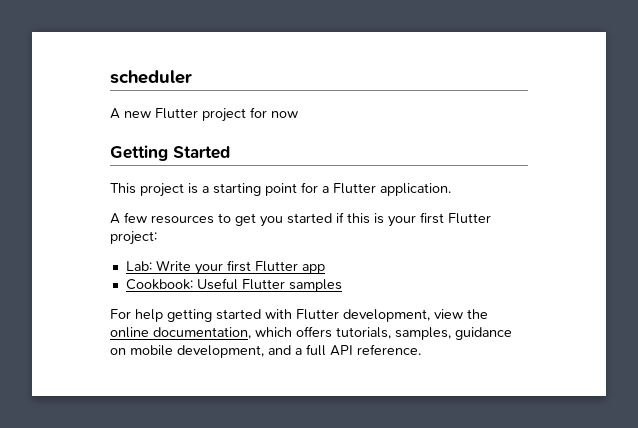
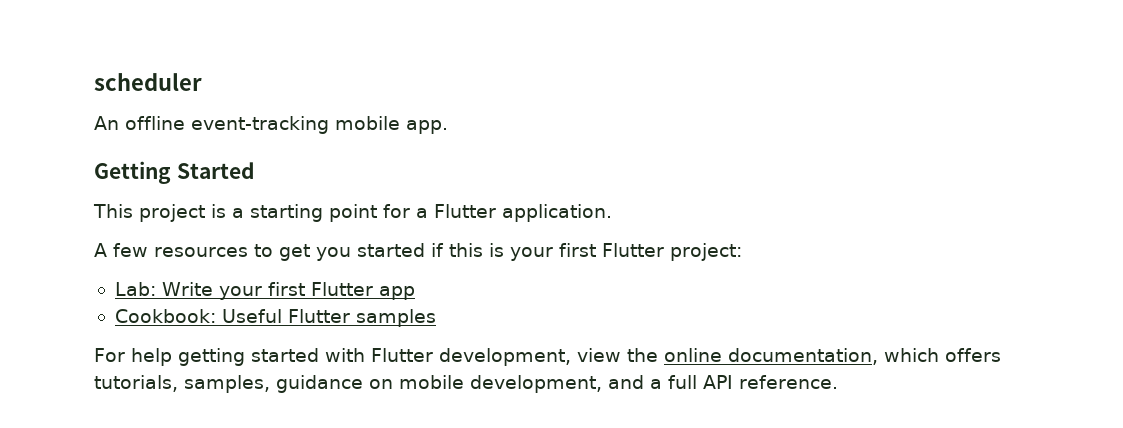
[110,107,298,122] A new Flutter project for now -> [94,116,448,134] An offline event-tracking mobile app.

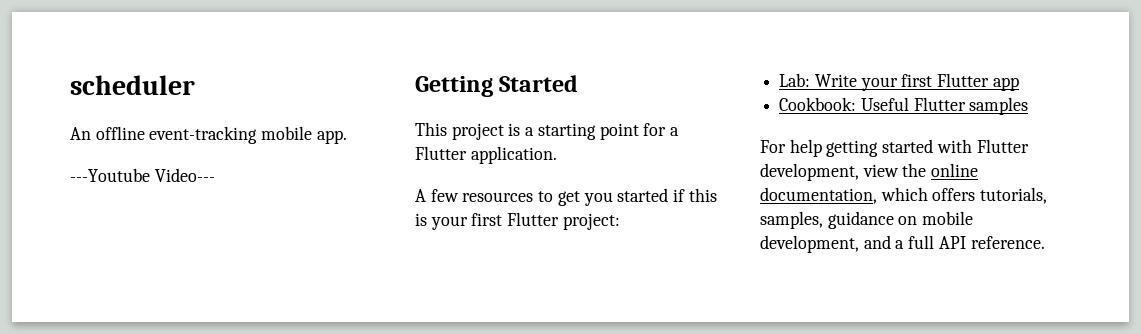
(448, 127) none -> [70,168,215,182] // ---Youtube Video---

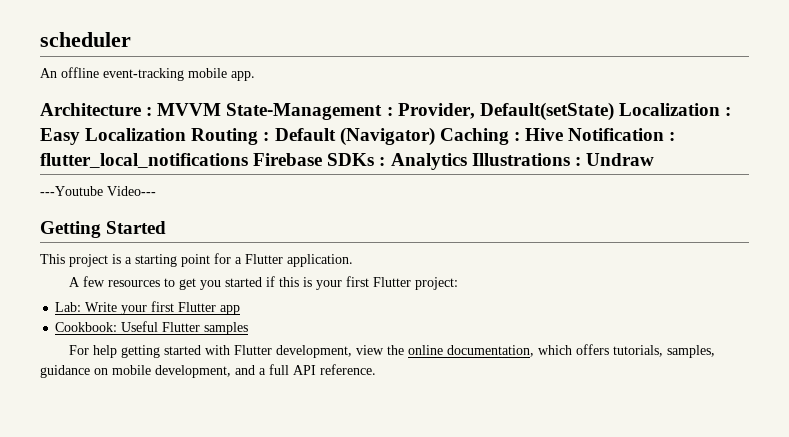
(347, 137) none -> [40,102,732,121] [40,127,676,146] [40,153,654,170] // Architecture : MVVM State-Management : Provider, Default(setState) Localization : Easy Localization Routing : Default (Navigator) Caching : Hive Notification : flutter_local_notifications Firebase SDKs : Analytics Illustrations : Undraw

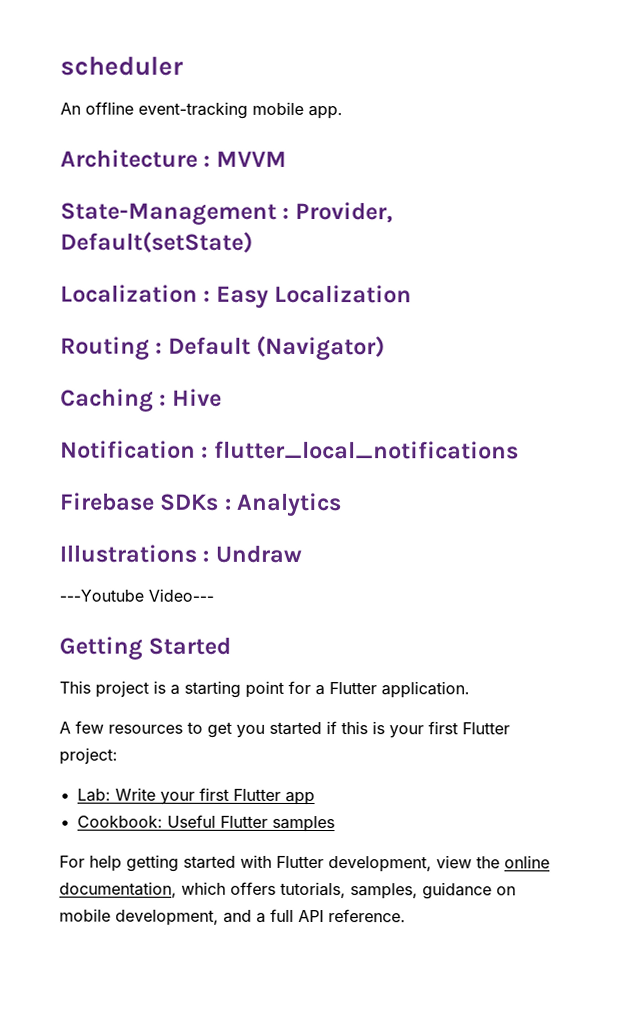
(222, 109) none -> (287, 158) //
(614, 111) none -> (253, 242) //
(187, 134) none -> (413, 294) //
(435, 136) none -> (386, 348) //
(564, 134) none -> (222, 397) //
(248, 160) none -> (519, 450) //
(467, 161) none -> (343, 504) //

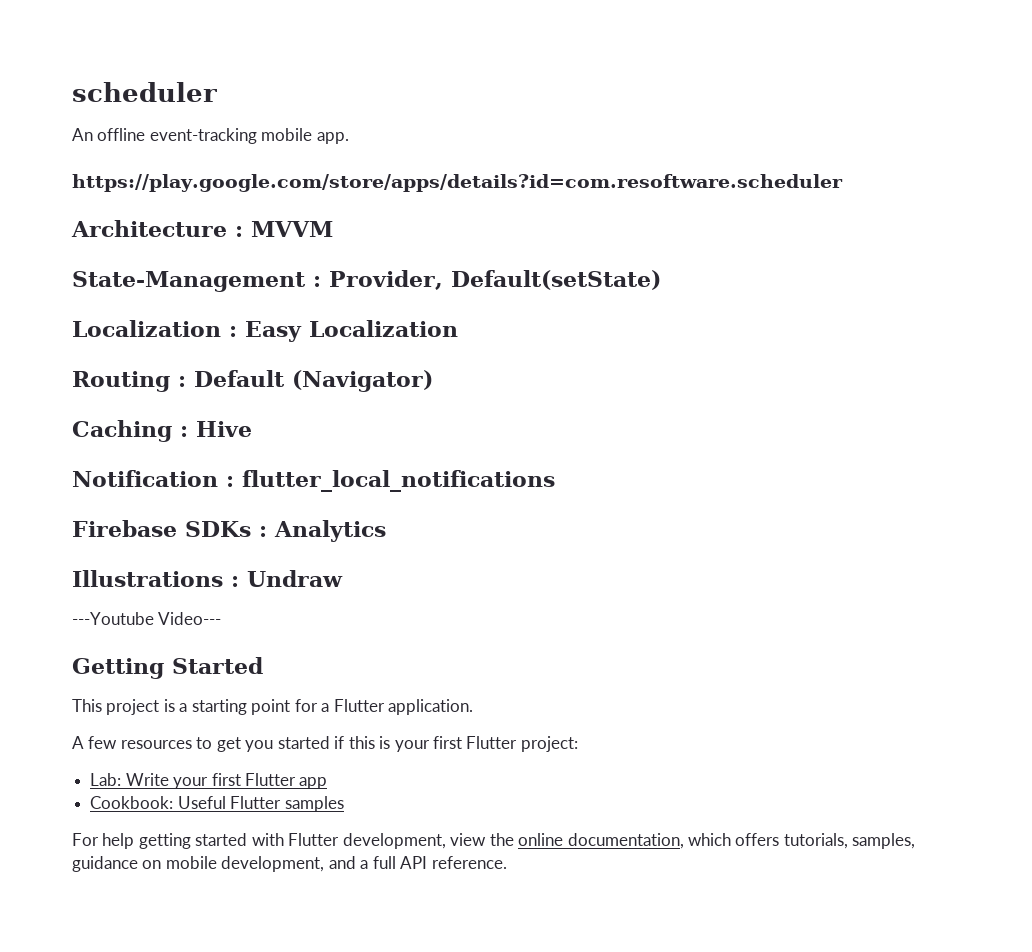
(343, 112) none -> [72,174,843,192] // https://play.google.com/store/apps/details?id=com.resoftware.scheduler

